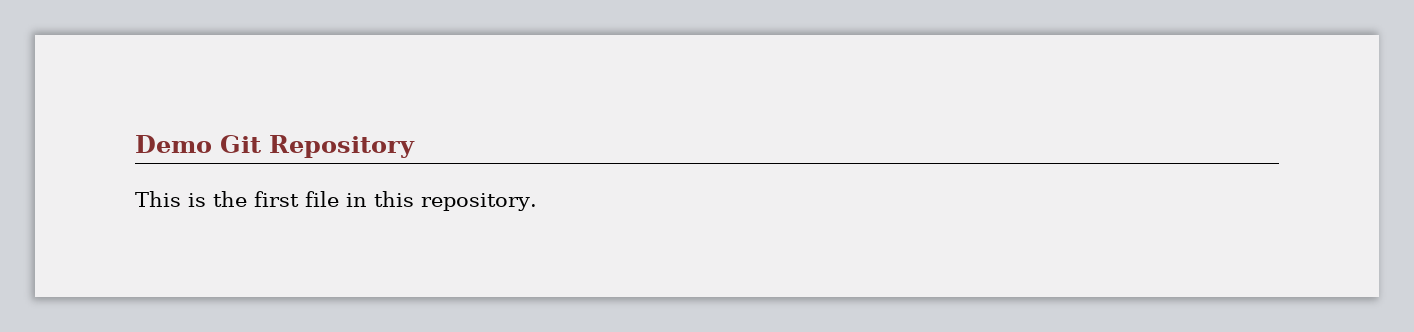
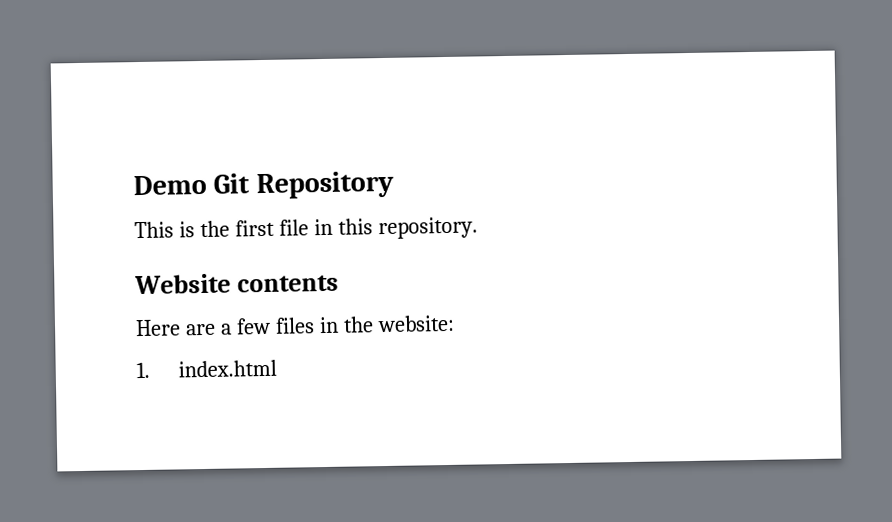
(537, 202) none -> [134,273,339,295] [135,314,455,337] [136,359,278,379] // Website contents // Here are a few files in the website: // 1. index.html

